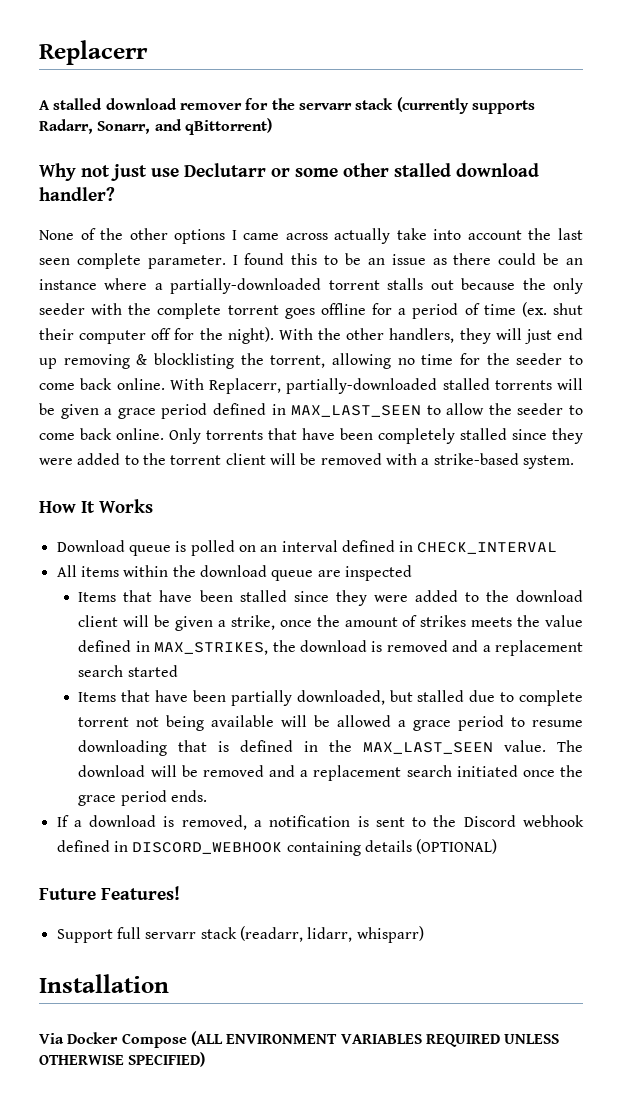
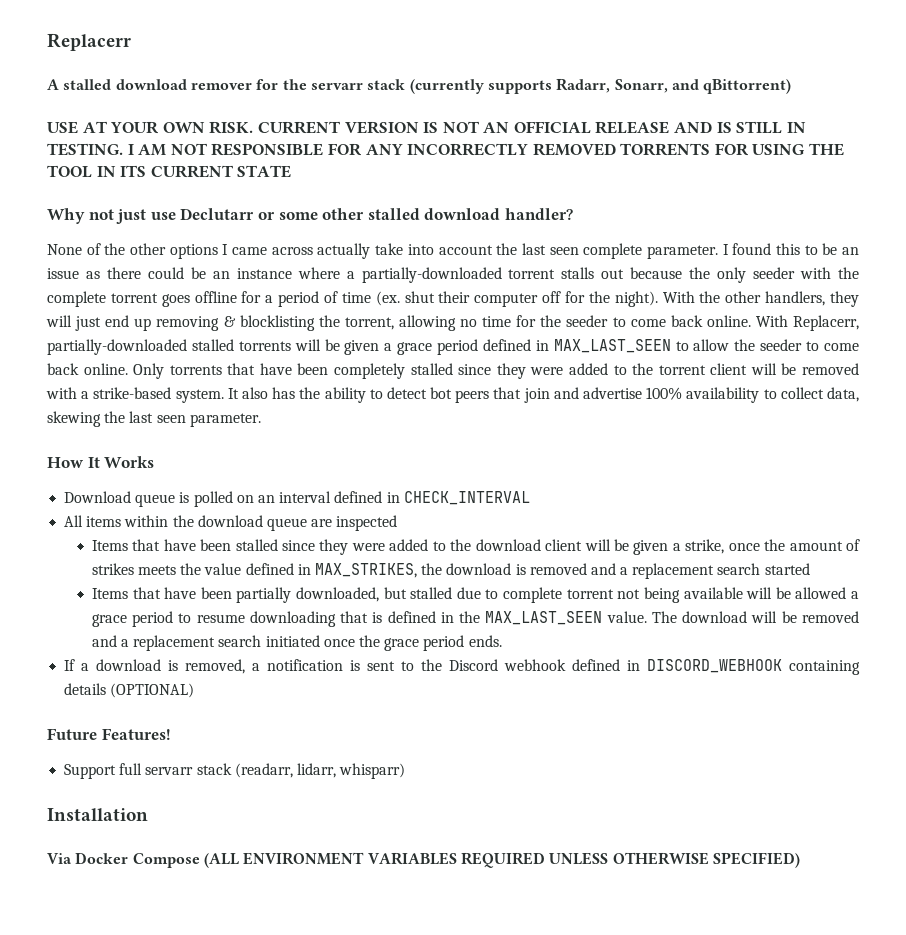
(272, 126) none -> [47,121,806,134] [47,143,845,156] [47,165,292,178] // USE AT YOUR OWN RISK. CURRENT VERSION IS NOT AN OFFICIAL RELEASE AND IS STILL IN TESTING. I AM NOT RESPONSIBLE FOR ANY INCORRECTLY REMOVED TORRENTS FOR USING THE TOOL IN ITS CURRENT STATE
(574, 462) none -> [227,387,859,403] [47,411,261,427] It also has the ability to detect bot peers that join and advertise 100% availability to collect data, skewing the last seen parameter.

